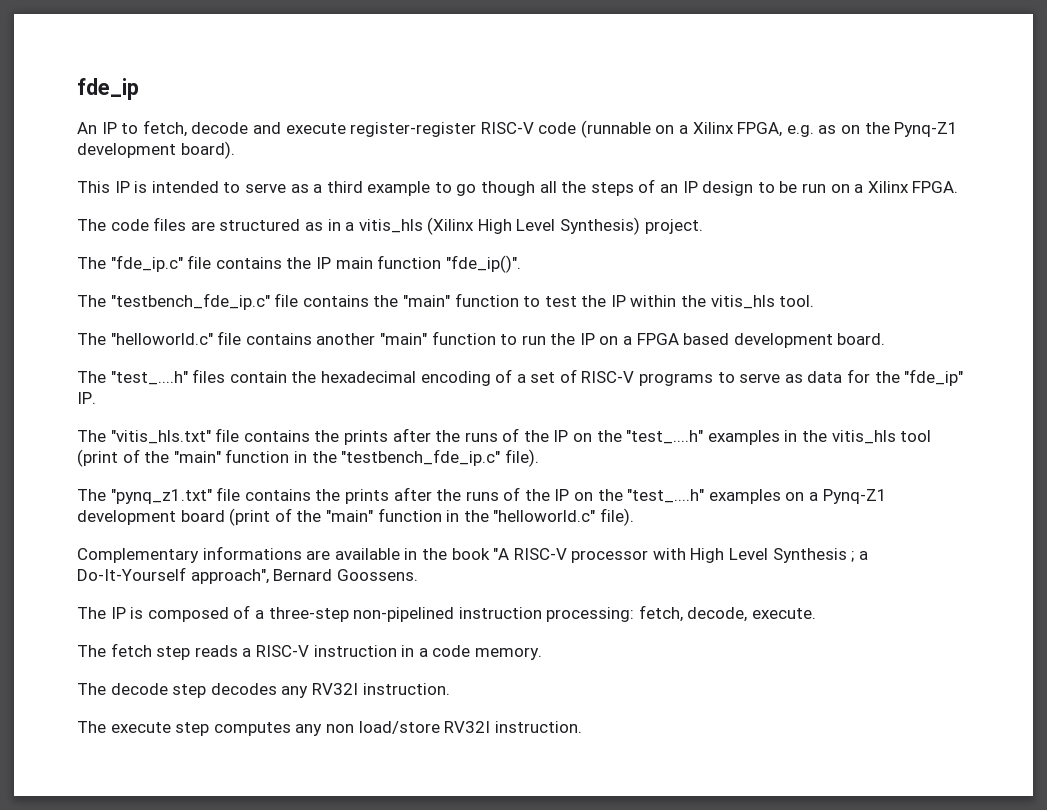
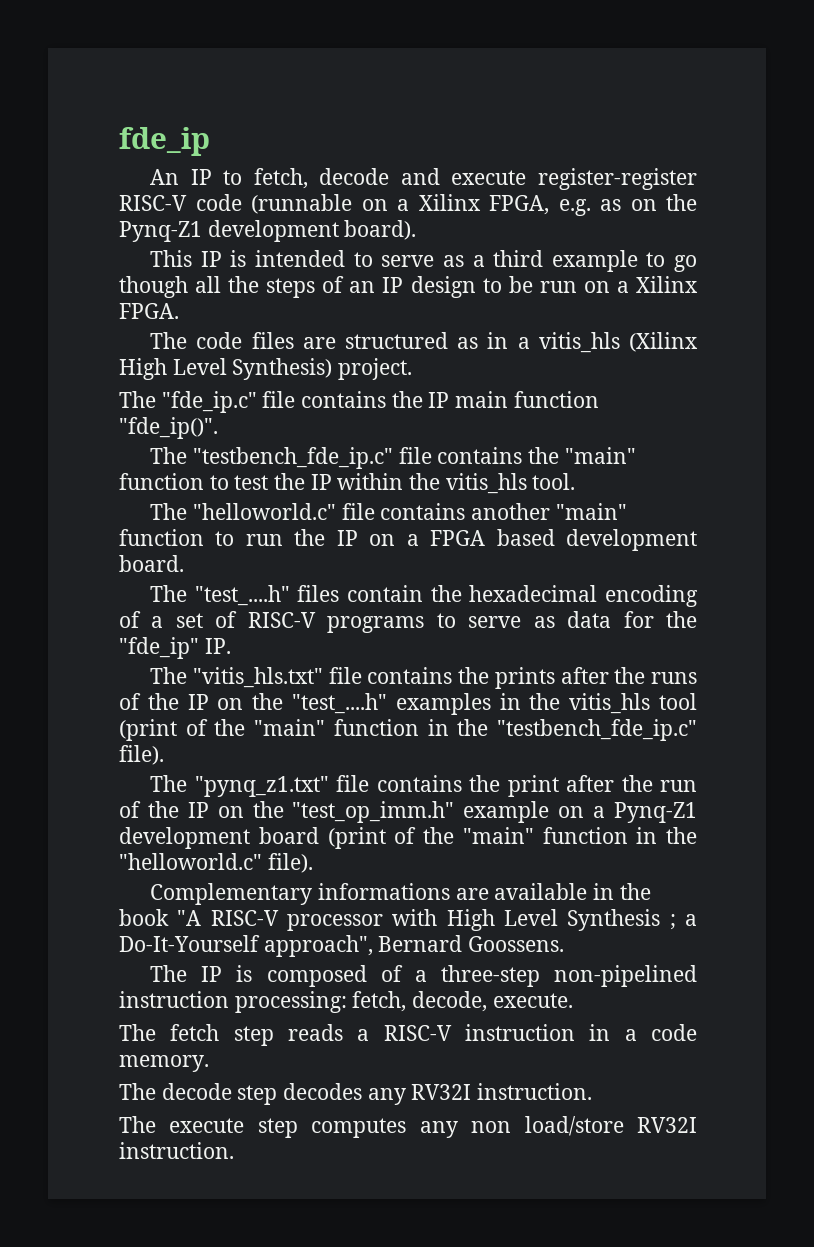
[344,487,781,504] prints after the runs of the IP on the "test_....h" examples -> [507,775,697,797] [119,801,550,823] print after the run of the IP on the "test_op_imm.h" example

